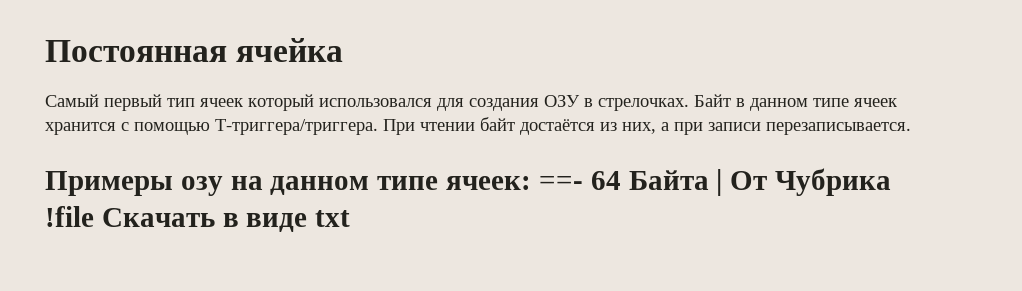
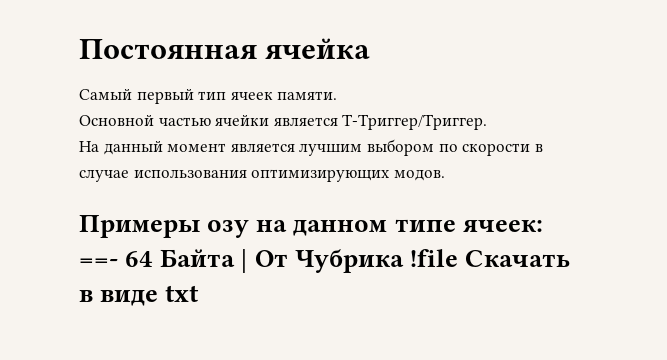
[248,94,897,111] [45,117,911,135] который использовался для создания ОЗУ в стрелочках. Байт в данном типе ячеек хранится с помощью Т-триггера/триггера. При чтении байт достаётся из них, а при записи перезаписывается. -> [277,91,338,100] [79,114,488,130] [79,139,543,156] [79,169,445,182] памяти. // Основной частью ячейки является Т-Триггер/Триггер. // На данный момент является лучшим выбором по скорости в случае использования оптимизирующих модов.

